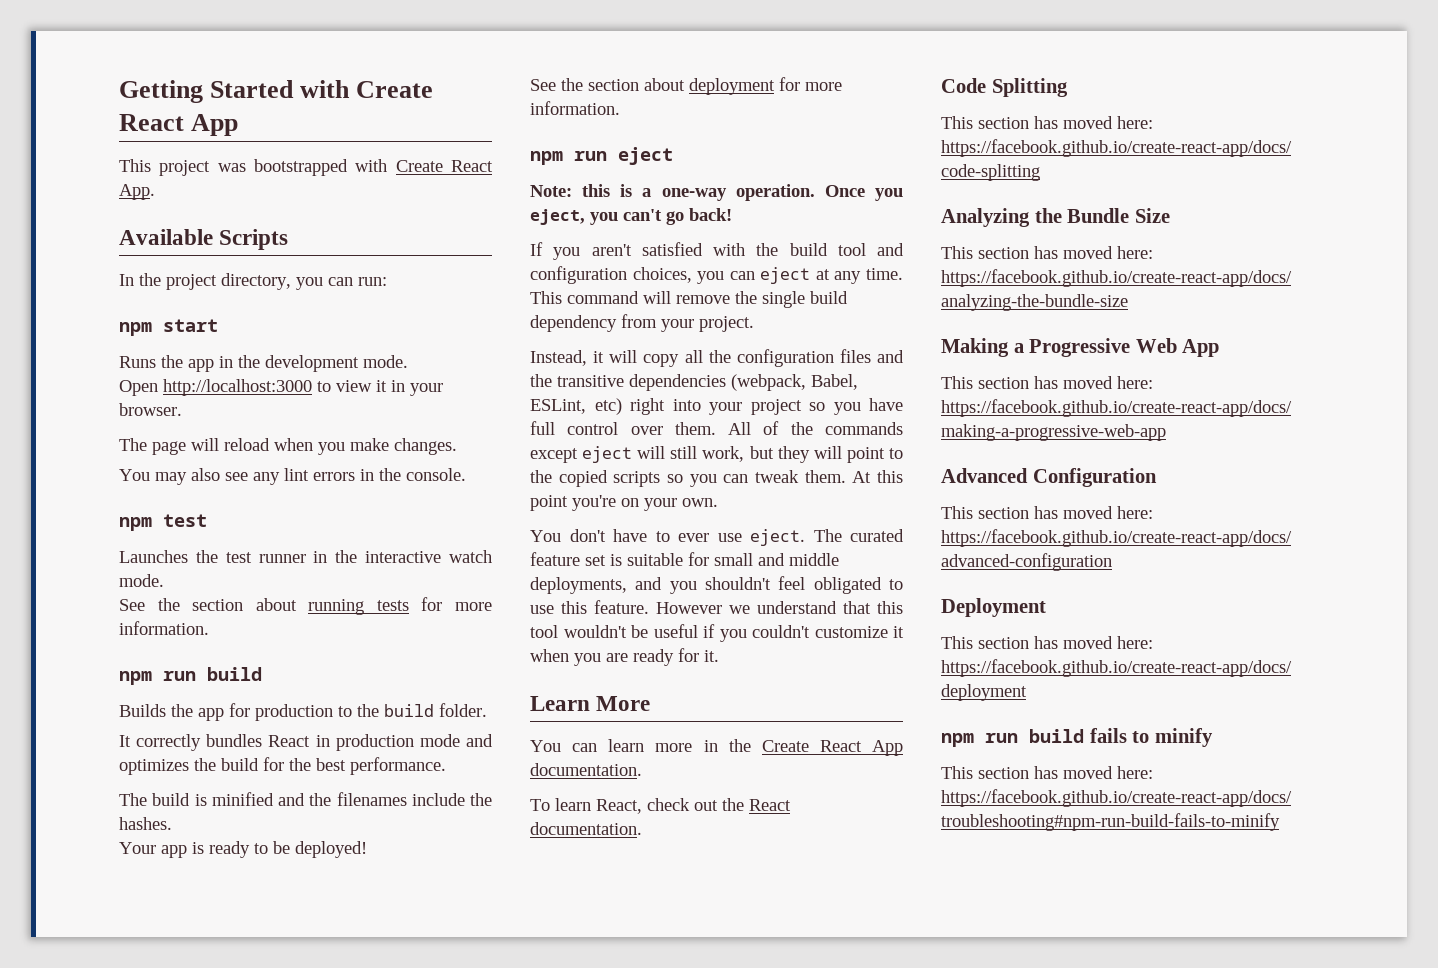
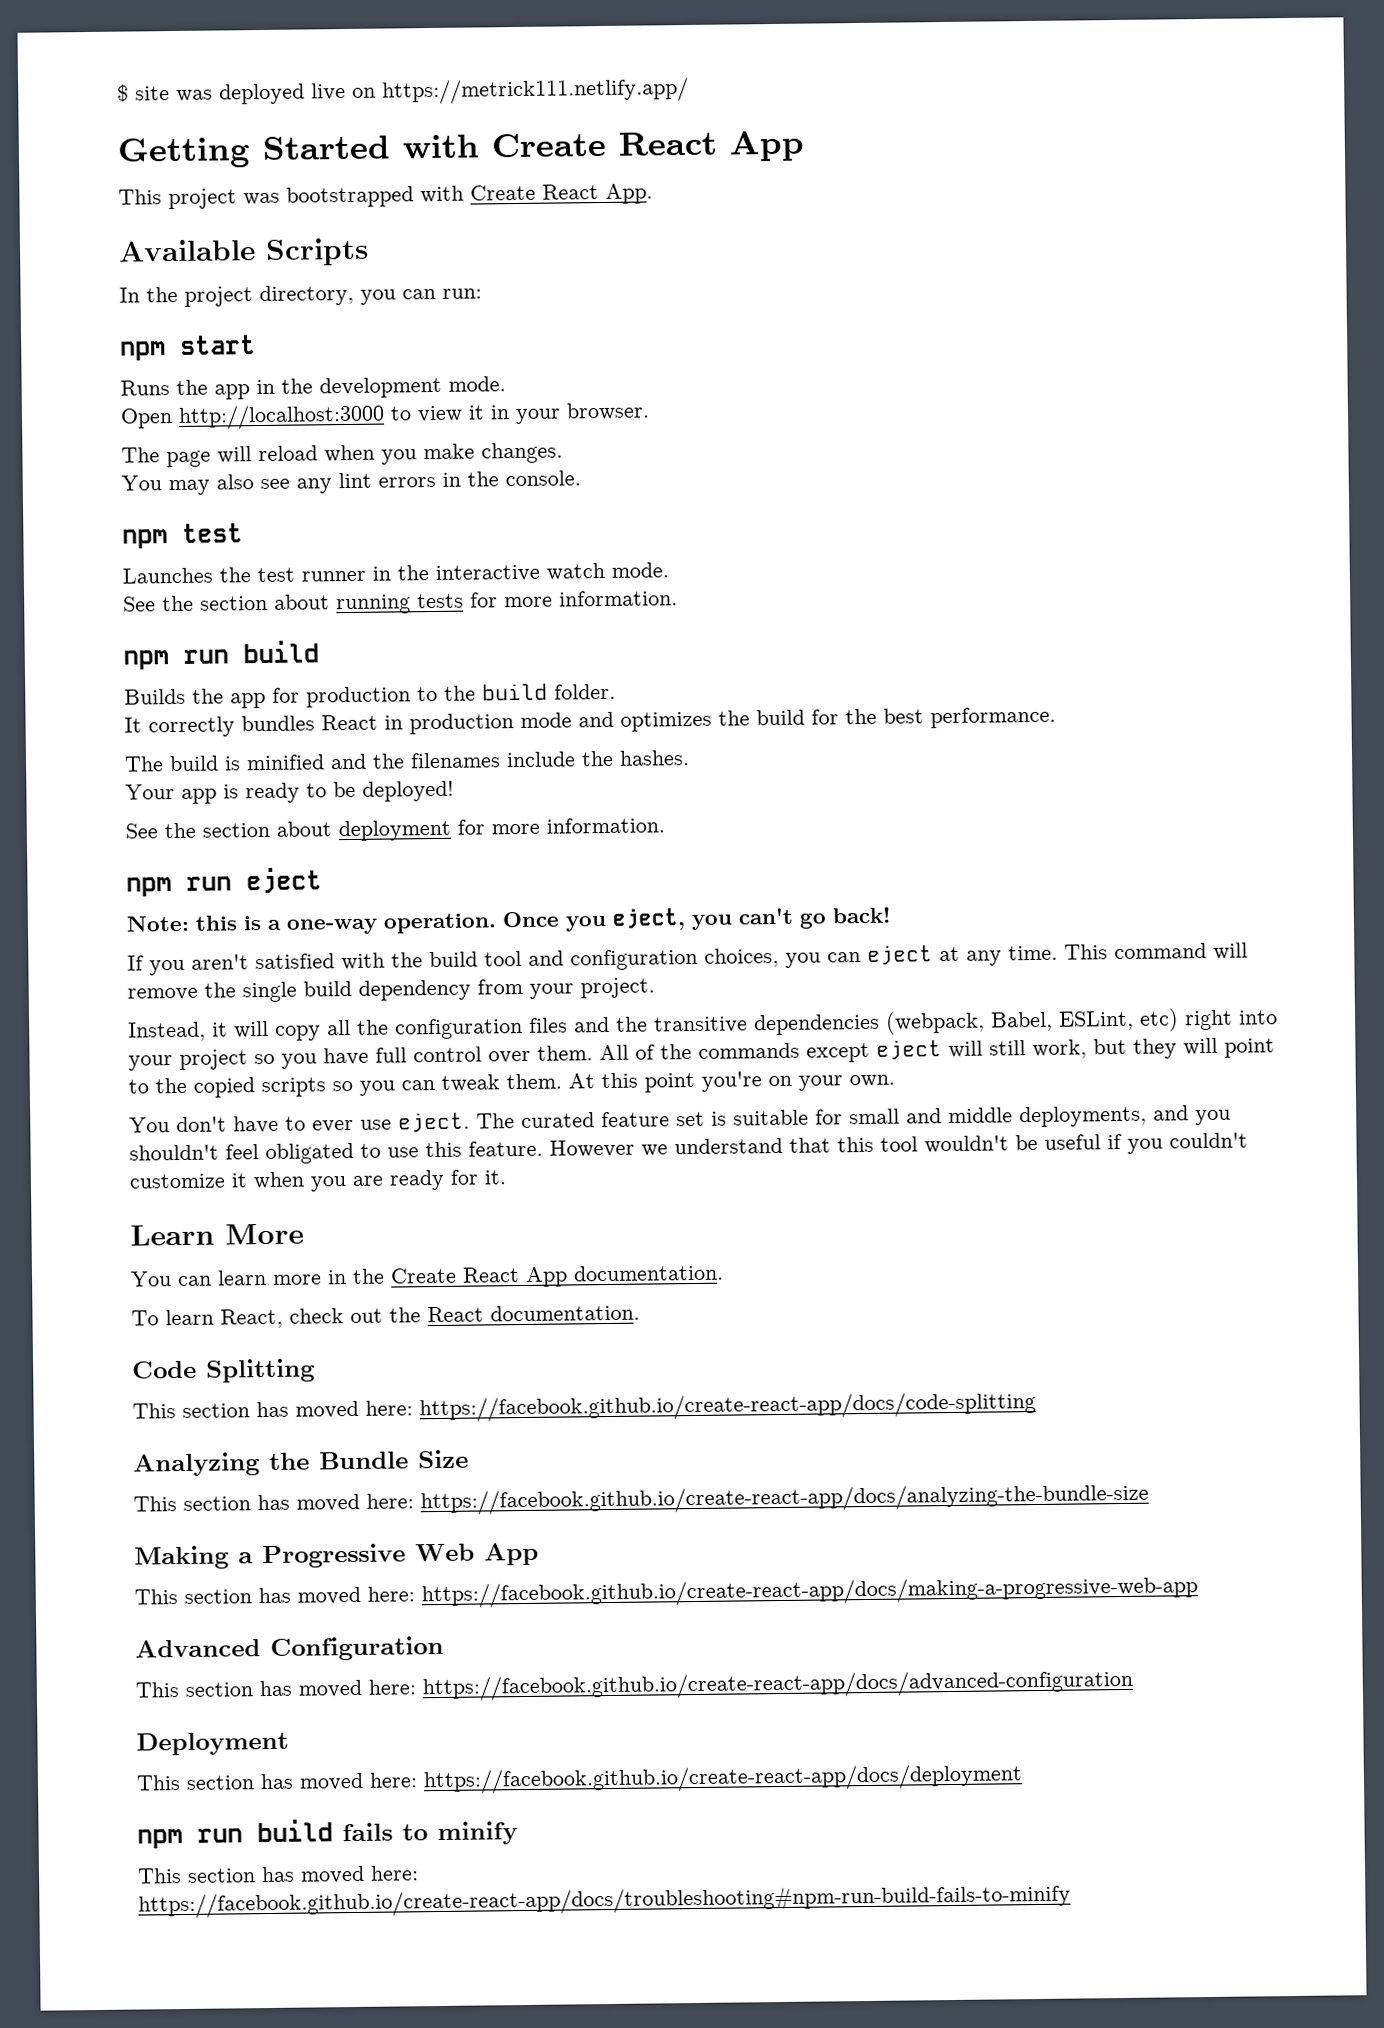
(119, 91) none -> [117,76,689,105] $ site was deployed live on https://metrick111.netlify.app/ //

